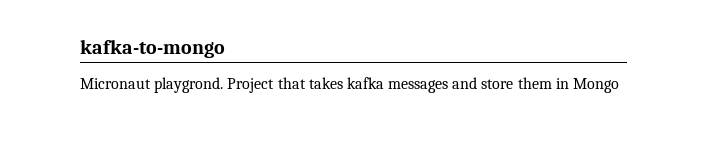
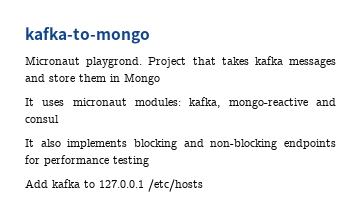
(620, 85) none -> [25,97,336,109] [25,115,59,123] [25,139,336,150] [25,155,149,167] [25,179,203,192] // It uses micronaut modules: kafka, mongo-reactive and consul // It also implements blocking and non-blocking endpoints for performance testing // Add kafka to 127.0.0.1 /etc/hosts

